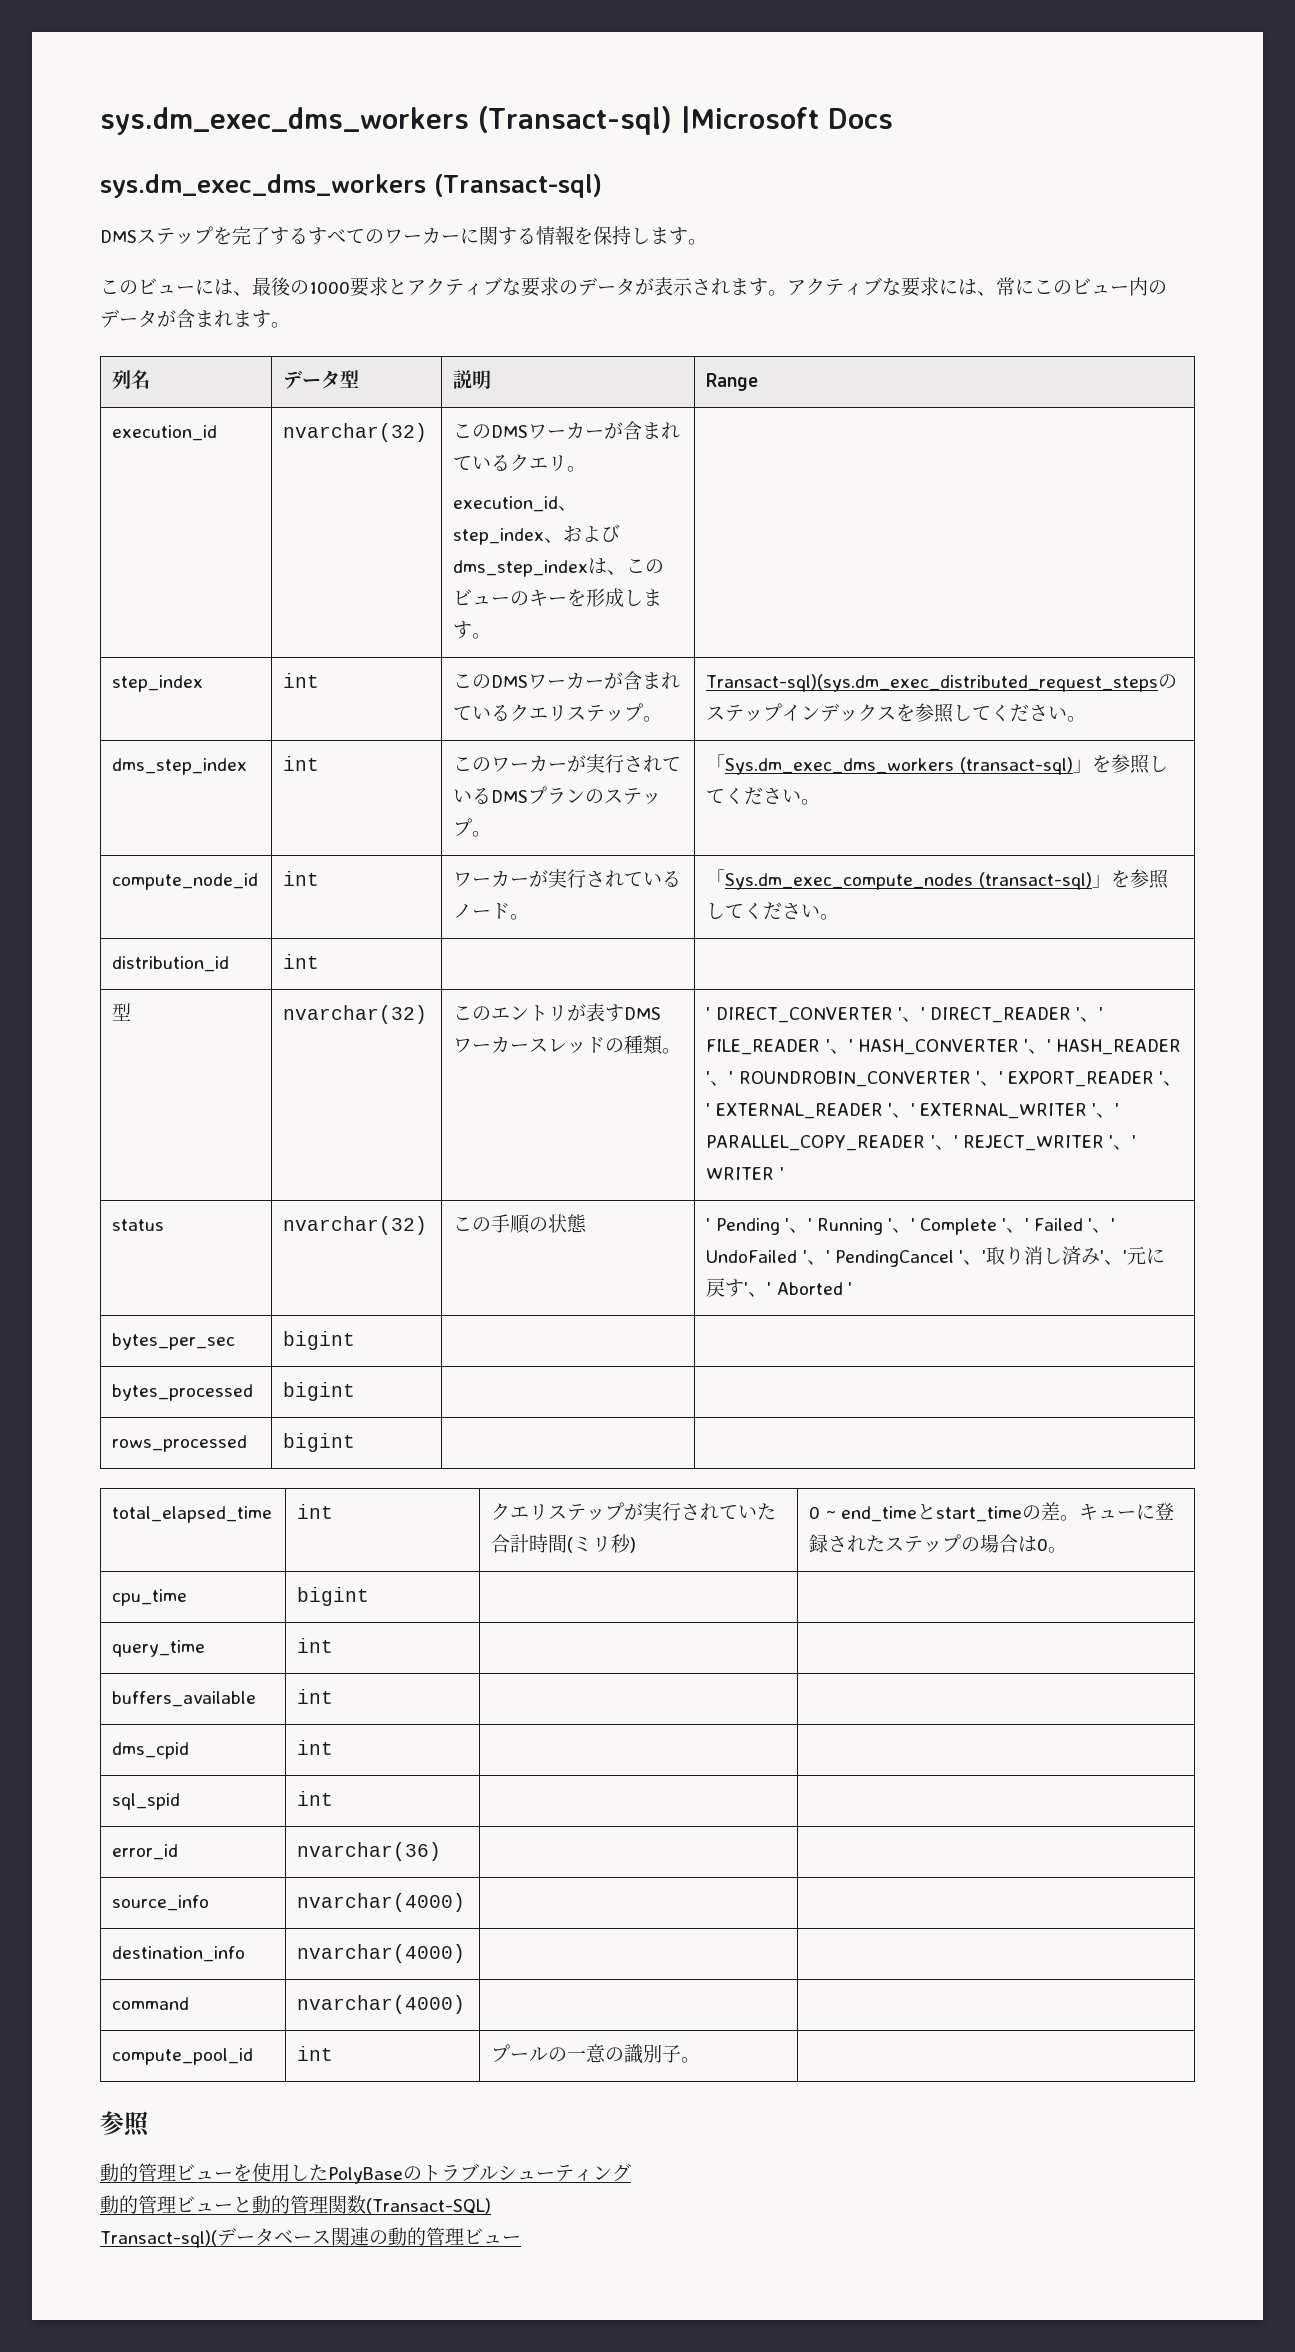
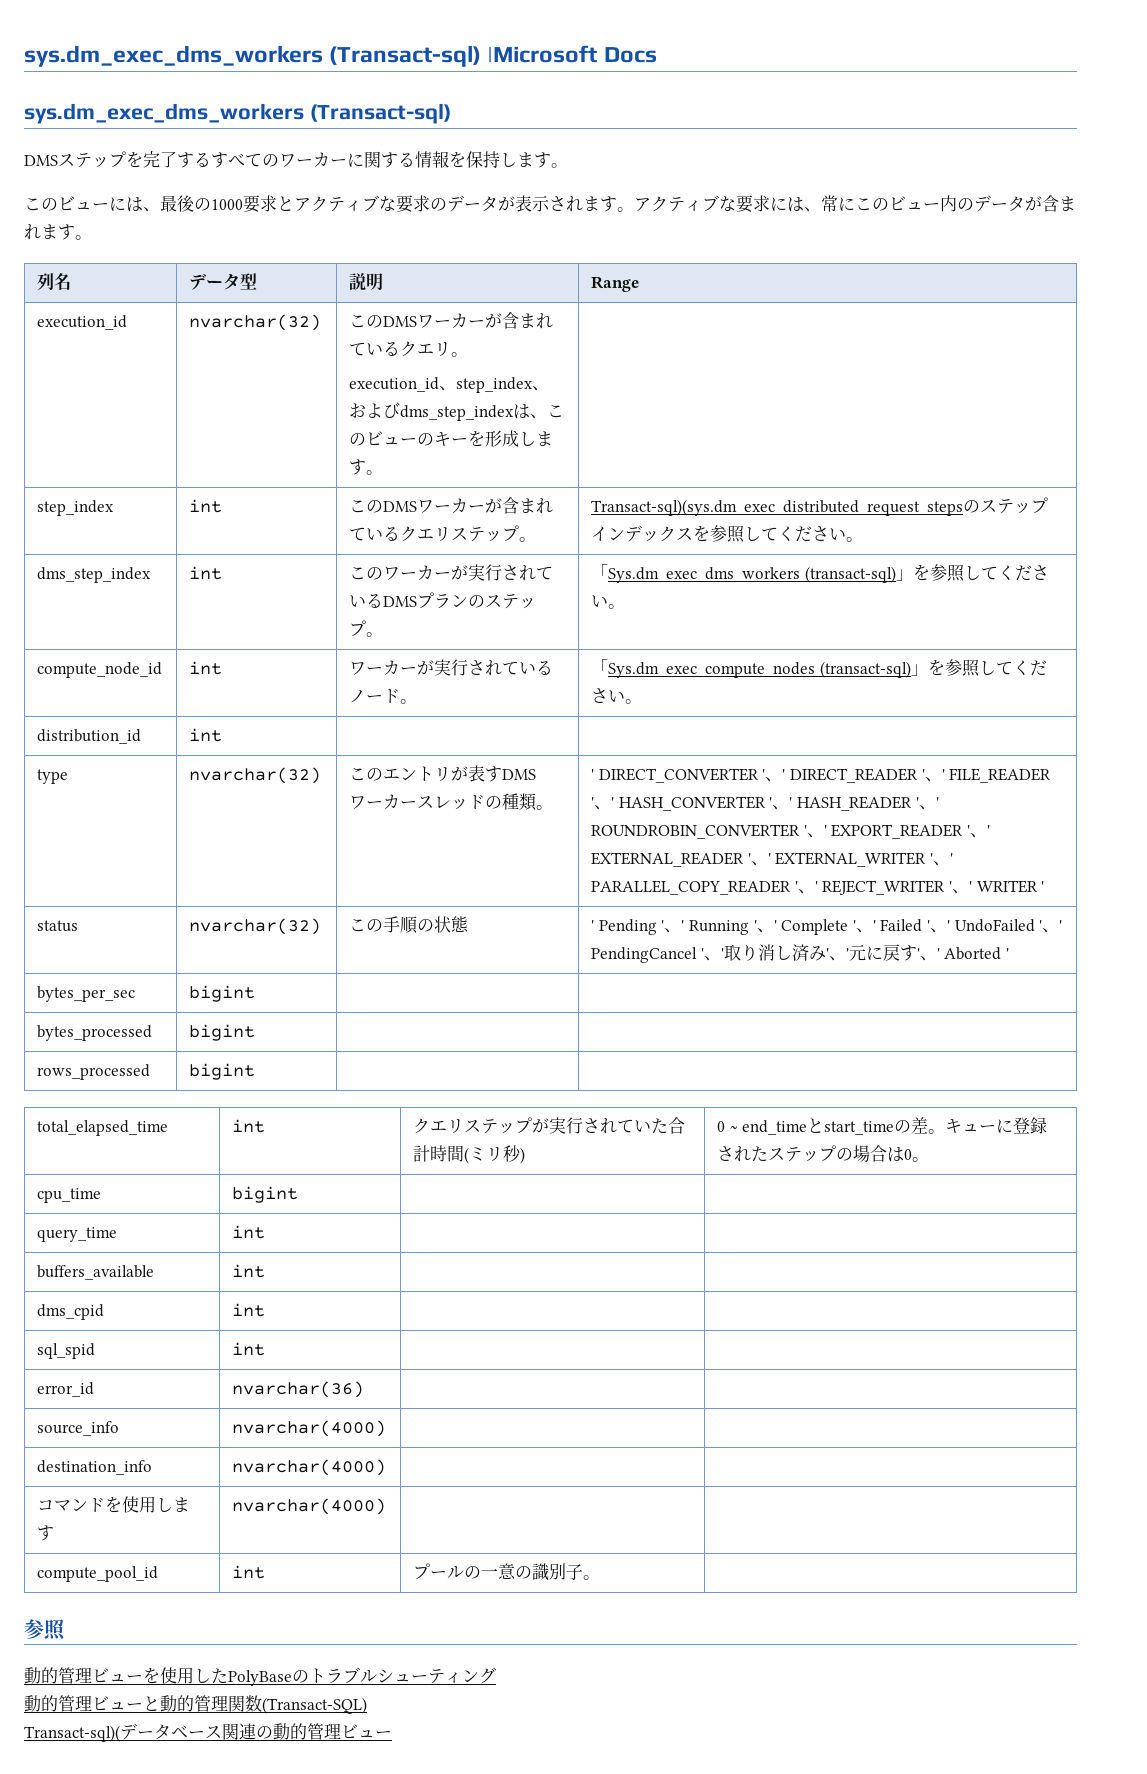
[112,1003,132,1021] 型 -> [37,769,69,784] type
[112,1997,190,2010] command -> [37,1496,191,1513] [37,1525,55,1541] コマンドを使用します

